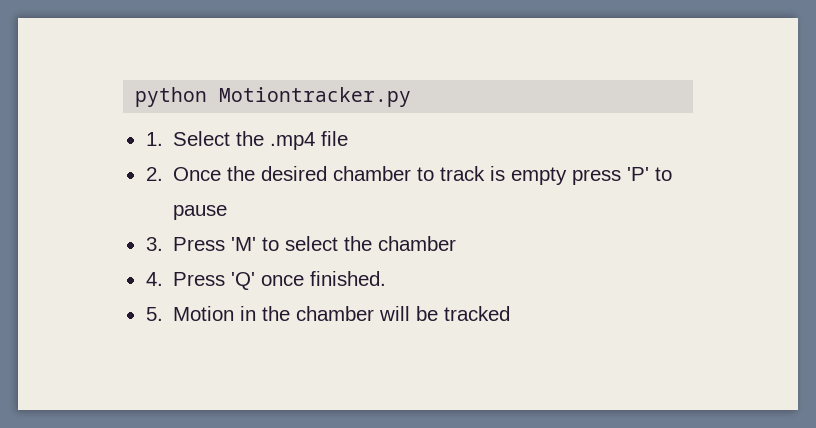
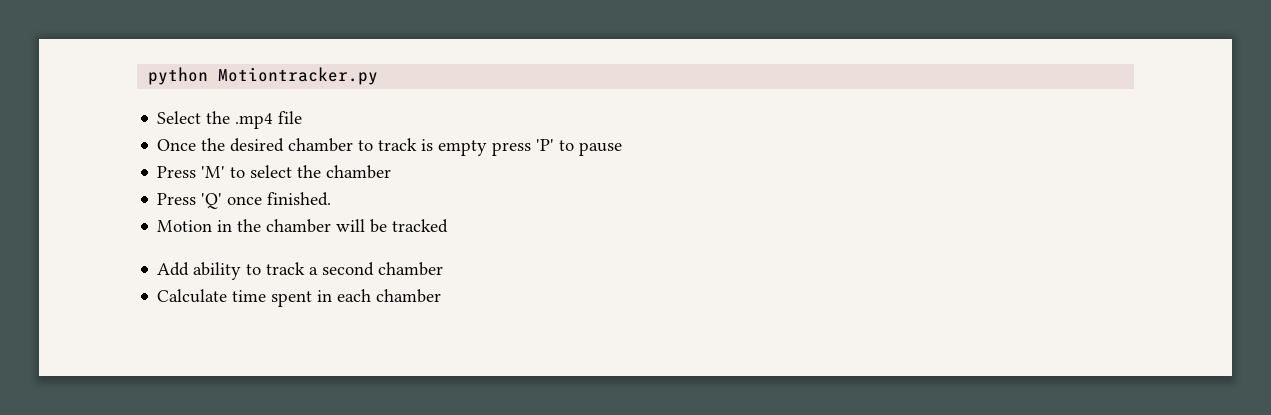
[145,132,163,146] 1. -> (379, 76) none
[145,167,163,181] 2. -> (303, 117) none
[145,237,163,251] 3. -> (623, 149) none
[145,272,163,286] 4. -> (392, 172) none
[145,307,163,321] 5. -> (332, 199) none
(510, 313) none -> [157,262,444,280] [157,289,442,307] // Add ability to track a second chamber // Calculate time spent in each chamber

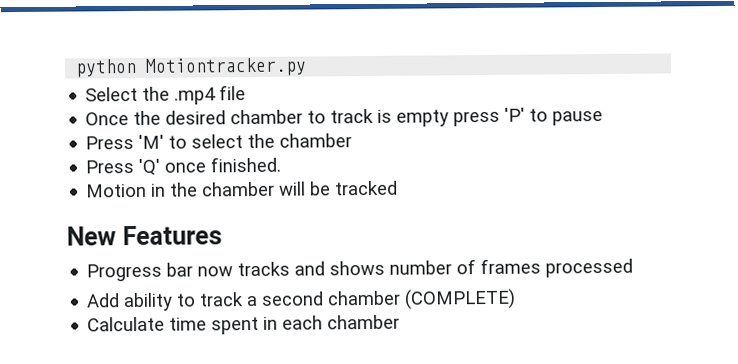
(449, 226) none -> [66,225,222,246] [86,258,634,282] // New Features // Progress bar now tracks and shows number of frames processed
(444, 269) none -> [404,288,517,310] (COMPLETE)

